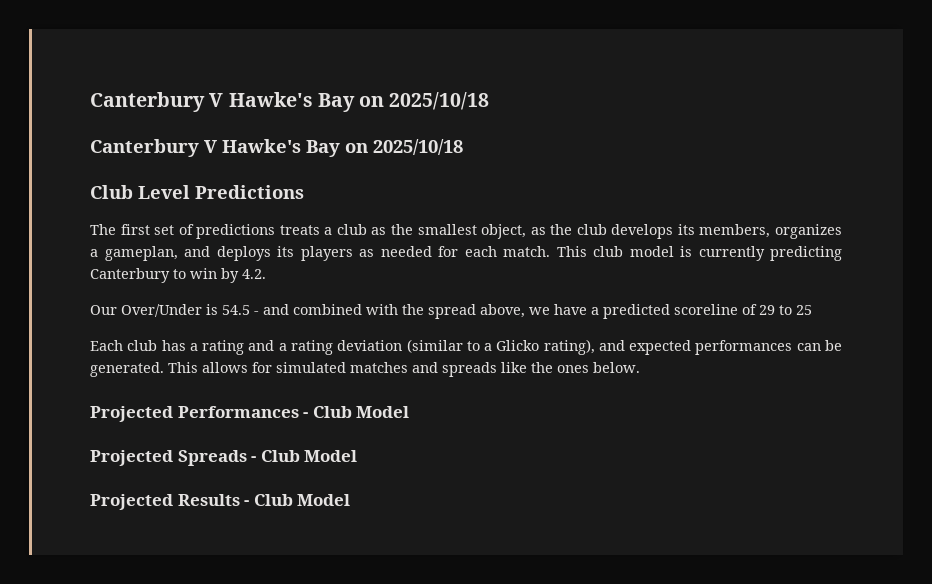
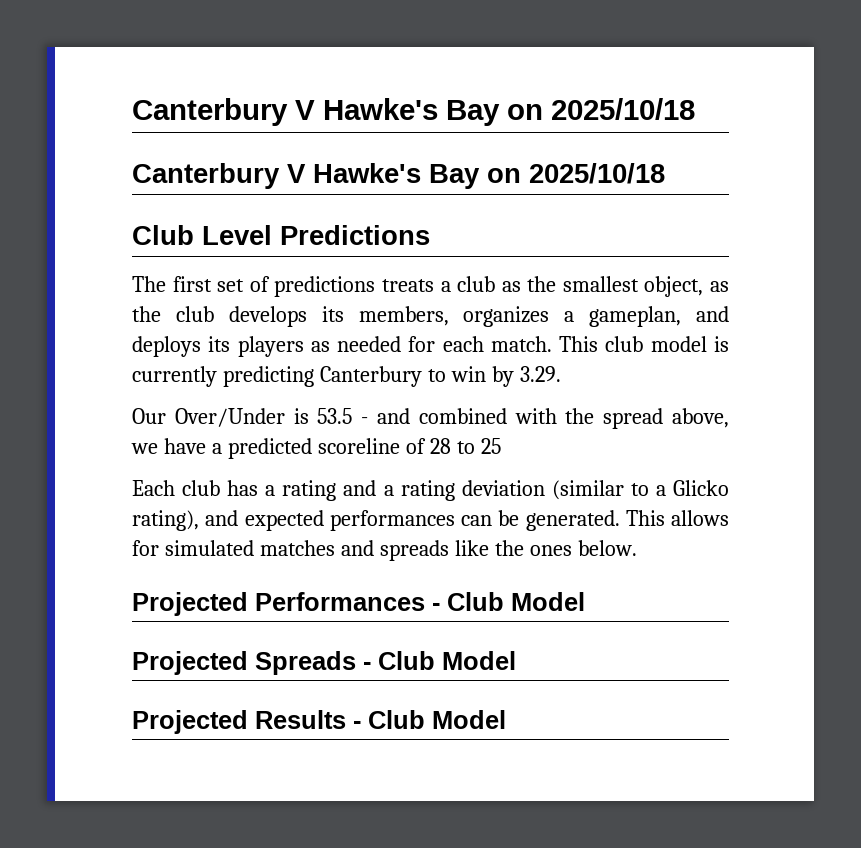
[242,269,266,279] 4.2. -> [519,366,561,382] 3.29.
[222,305,250,315] 54.5 -> [317,408,353,424] 53.5
[759,305,775,315] 29 -> [429,438,451,454] 28

